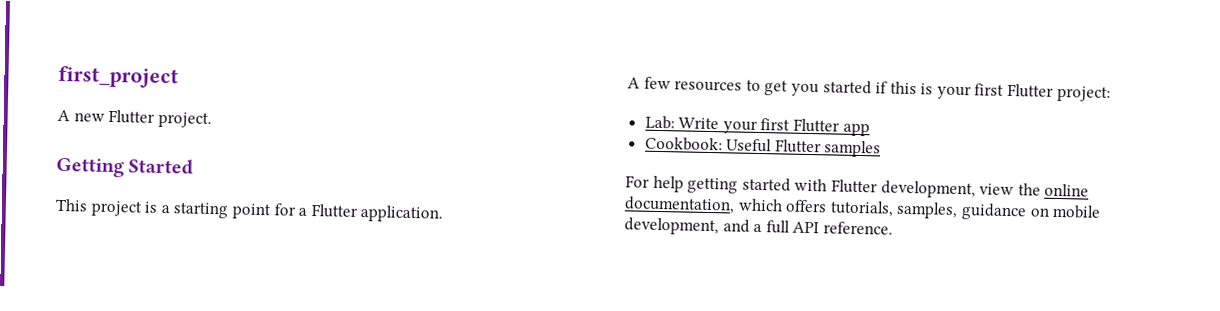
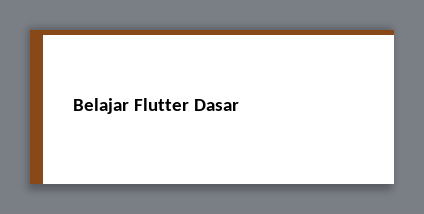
[58,65,179,89] [57,109,212,128] [56,157,194,178] [55,198,444,223] [627,76,1111,103] [644,115,870,137] [644,136,882,158] [625,175,1090,199] [624,196,1102,221] [624,217,893,236] first_project // A new Flutter project. // Getting Started // This project is a starting point for a Flutter application. // A few resources to get you started if this is your first Flutter project: // Lab: Write your first Flutter app // Cookbook: Useful Flutter samples // For help getting started with Flutter development, view the online documentation, which offers tutorials, samples, guidance on mobile development, and a full API reference. -> [73,98,240,114] Belajar Flutter Dasar

